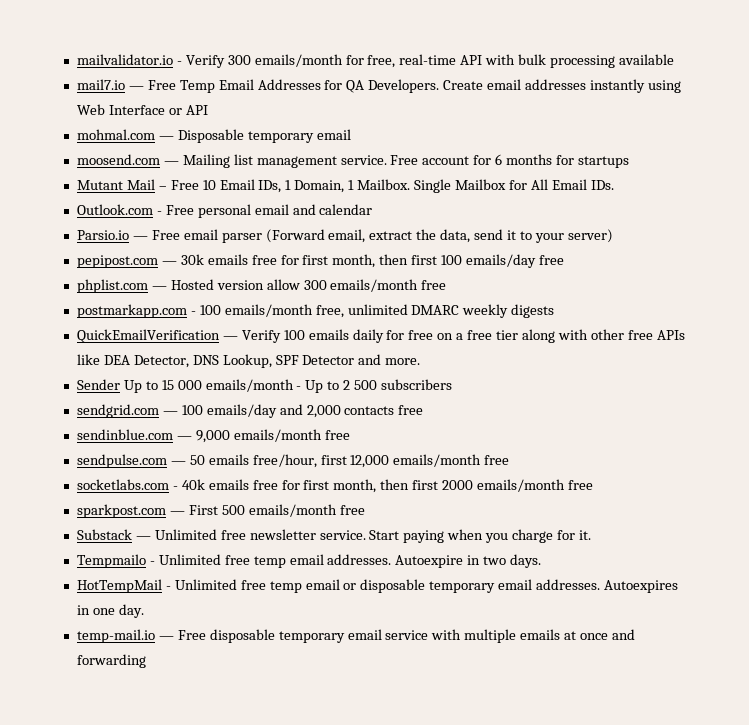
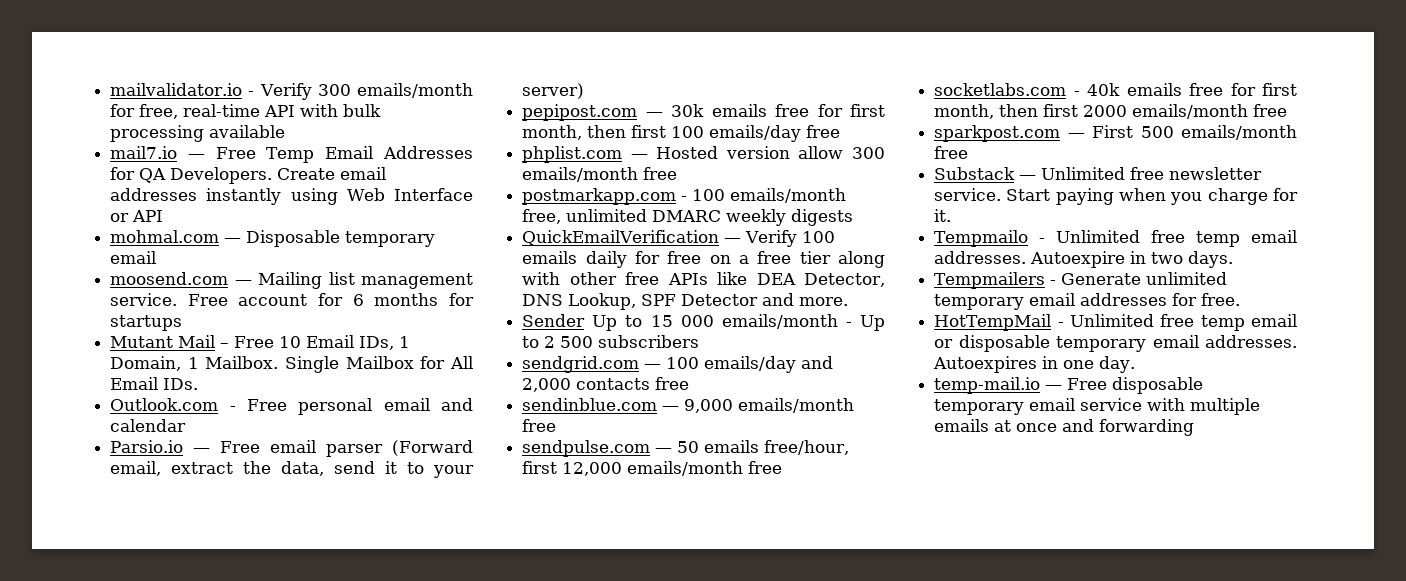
(542, 561) none -> [934,272,1228,289] [934,293,1241,310] // Tempmailers - Generate unlimited temporary email addresses for free.

